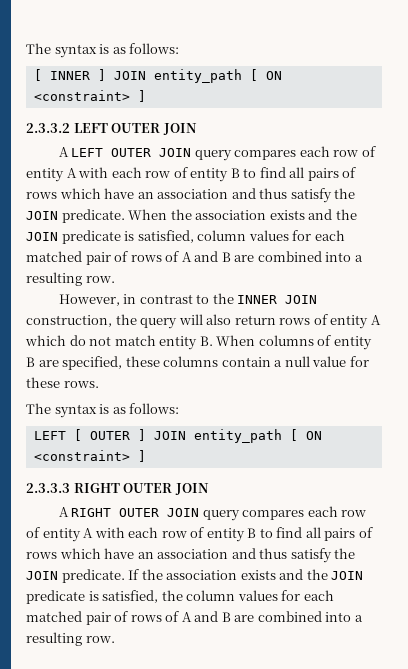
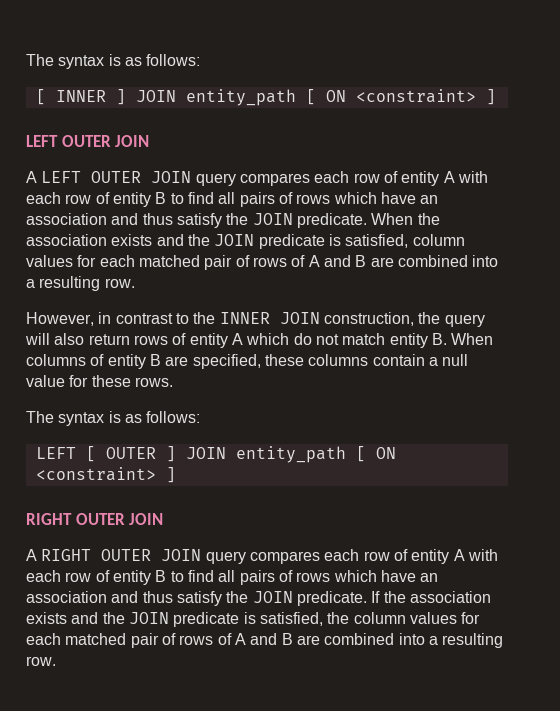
[26,123,70,133] 2.3.3.2 -> (496, 97) none
[26,483,70,493] 2.3.3.3 -> (176, 475) none

